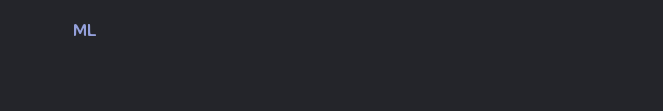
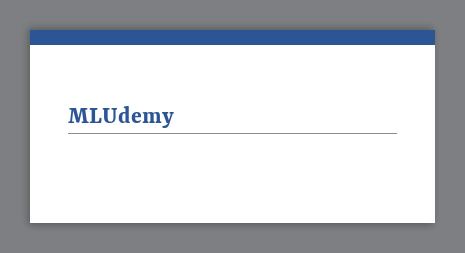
[72,24,97,36] ML -> [68,106,174,128] MLUdemy

